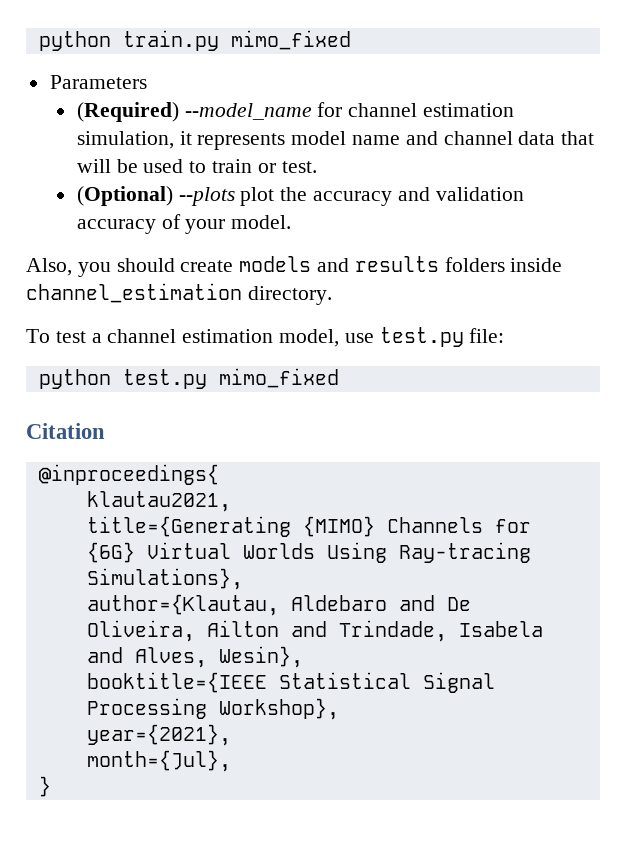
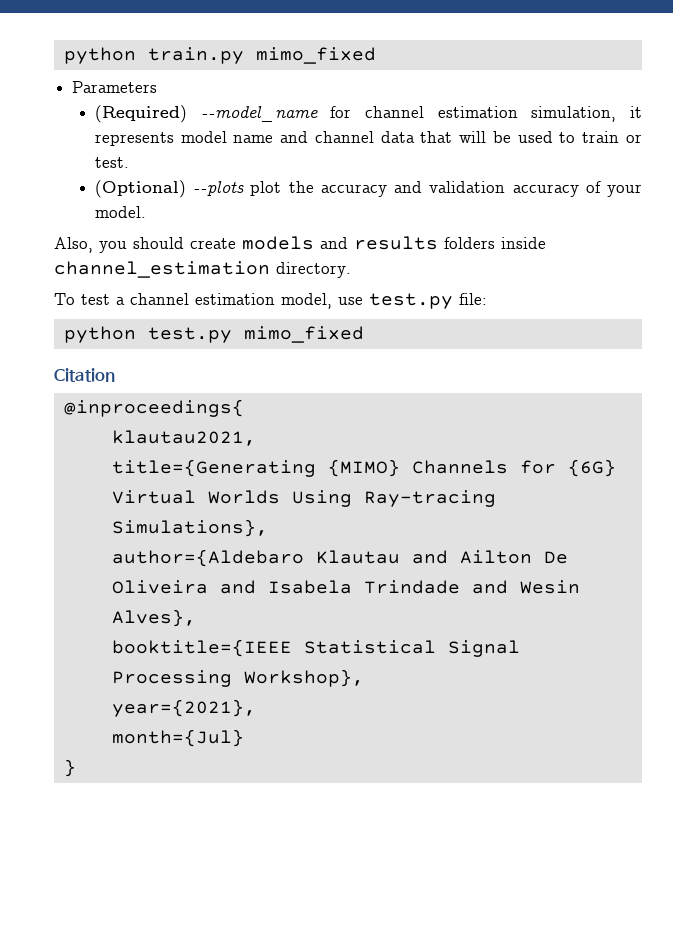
[86,594,471,616] [86,620,543,642] [86,646,303,668] author={Klautau, Aldebaro and De Oliveira, Ailton and Trindade, Isabela and Alves, Wesin}, -> [111,549,568,567] [111,580,580,594] [111,609,196,627] author={Aldebaro Klautau and Ailton De Oliveira and Isabela Trindade and Wesin Alves},
[86,750,231,772] month={Jul}, -> [111,729,244,747] month={Jul}

